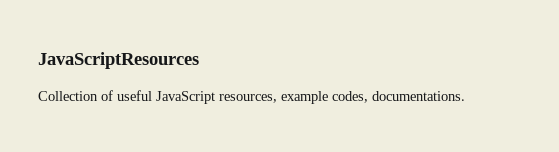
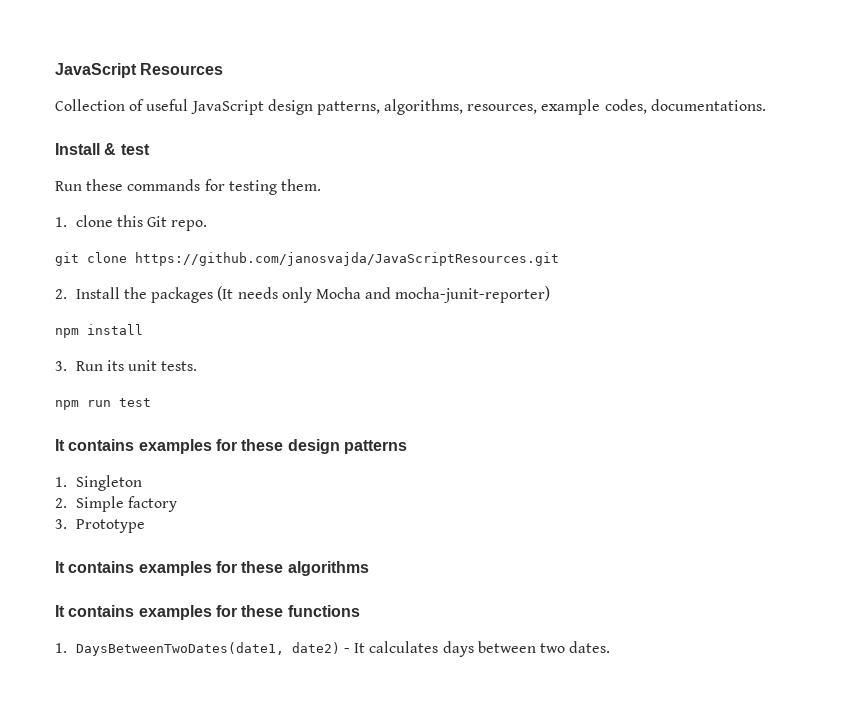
[38,52,199,69] JavaScriptResources -> [55,63,224,78] JavaScript Resources
(215, 97) none -> [267,99,464,115] design patterns, algorithms,
(465, 96) none -> [55,143,150,155] [55,179,321,195] [55,215,208,231] [55,252,559,266] [55,286,551,303] [55,324,143,338] [55,360,198,371] [55,398,151,410] [55,439,407,454] [55,475,142,491] [55,496,178,512] [55,519,145,533] [55,561,369,576] [55,605,360,620] [55,641,611,657] // Install & test // Run these commands for testing them. // 1. clone this Git repo. // git clone https://github.com/janosvajda/JavaScriptResources.git // 2. Install the packages (It needs only Mocha and mocha-junit-reporter) // npm install // 3. Run its unit tests. // npm run test // It contains examples for these design patterns // 1. Singleton // 2. Simple factory // 3. Prototype // It contains examples for these algorithms // It contains examples for these functions // 1. DaysBetweenTwoDates(date1, date2) - It calculates days between two dates.

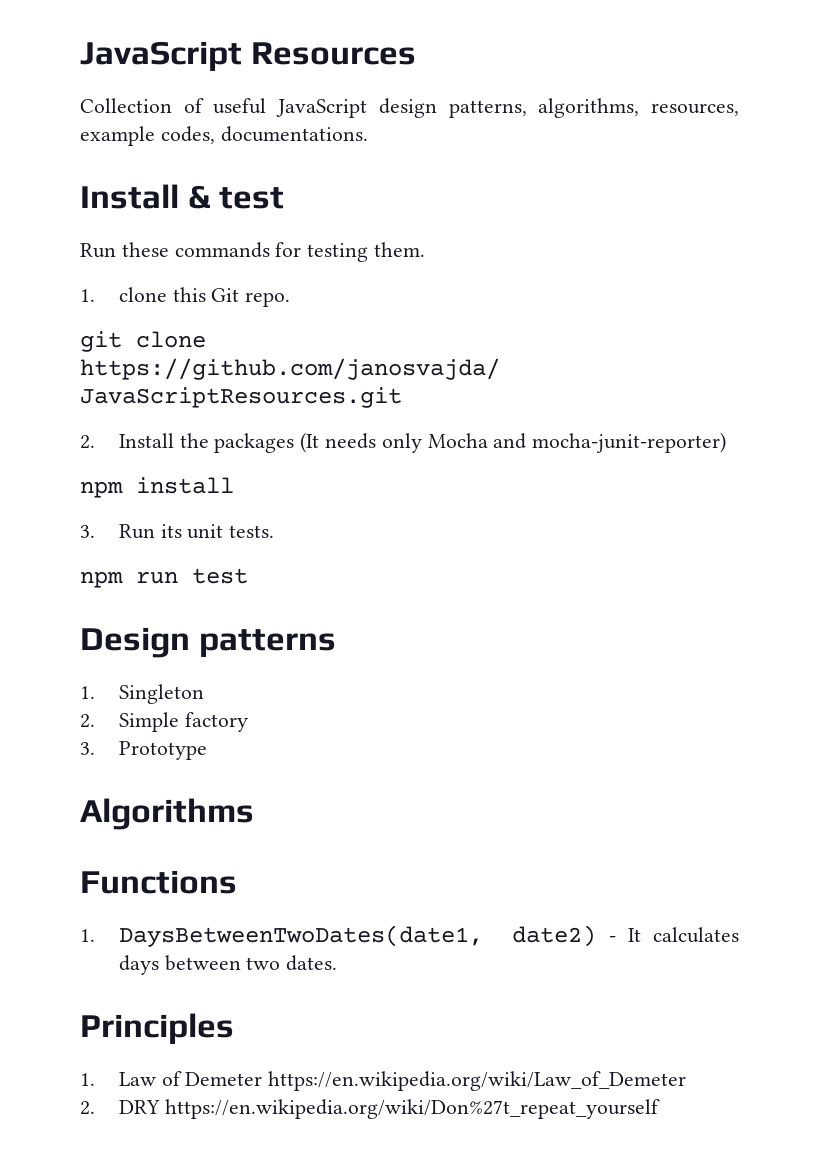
[55,439,340,454] It contains examples for these design -> [80,627,190,658] Design
[55,561,369,576] [55,605,360,620] It contains examples for these algorithms // It contains examples for these functions -> [80,798,254,830] [80,870,237,894] Algorithms // Functions
(611, 647) none -> [80,1013,234,1044] [80,1071,687,1091] [80,1099,660,1119] // Principles // 1. Law of Demeter https://en.wikipedia.org/wiki/Law_of_Demeter // 2. DRY https://en.wikipedia.org/wiki/Don%27t_repeat_yourself

